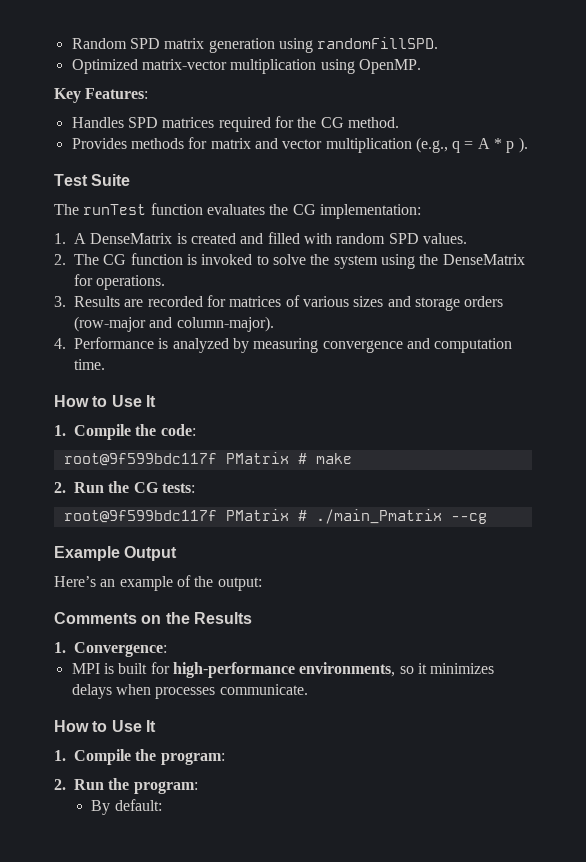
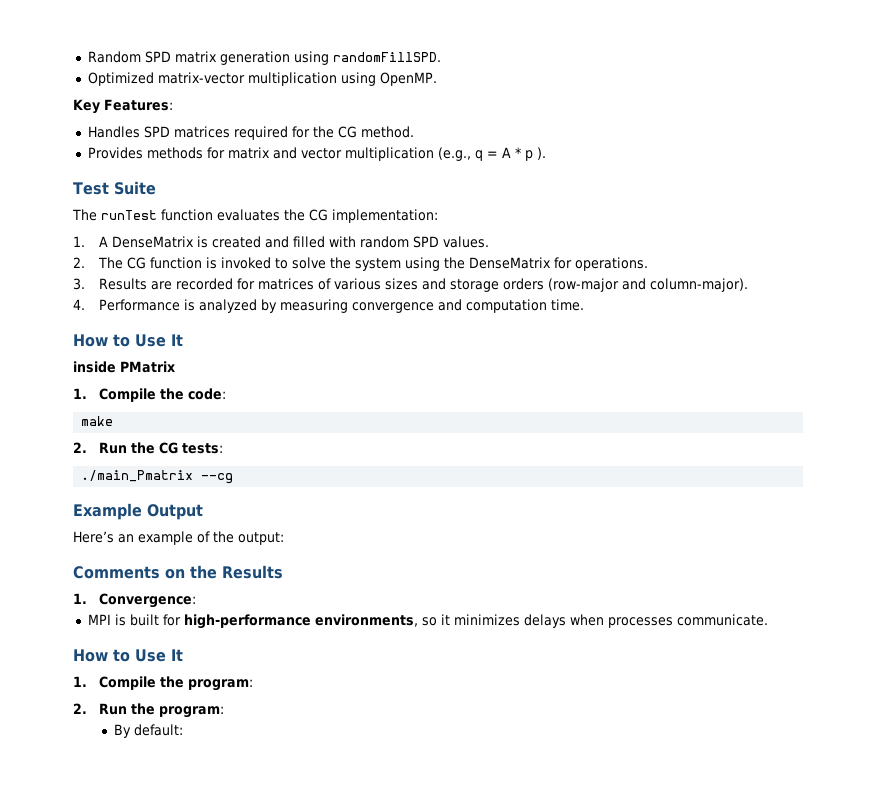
(156, 401) none -> [73,361,175,373] // inside PMatrix
[63,452,307,466] root@9f599bdc117f PMatrix # -> (227, 394) none
[63,509,307,523] root@9f599bdc117f PMatrix # -> (224, 448) none

